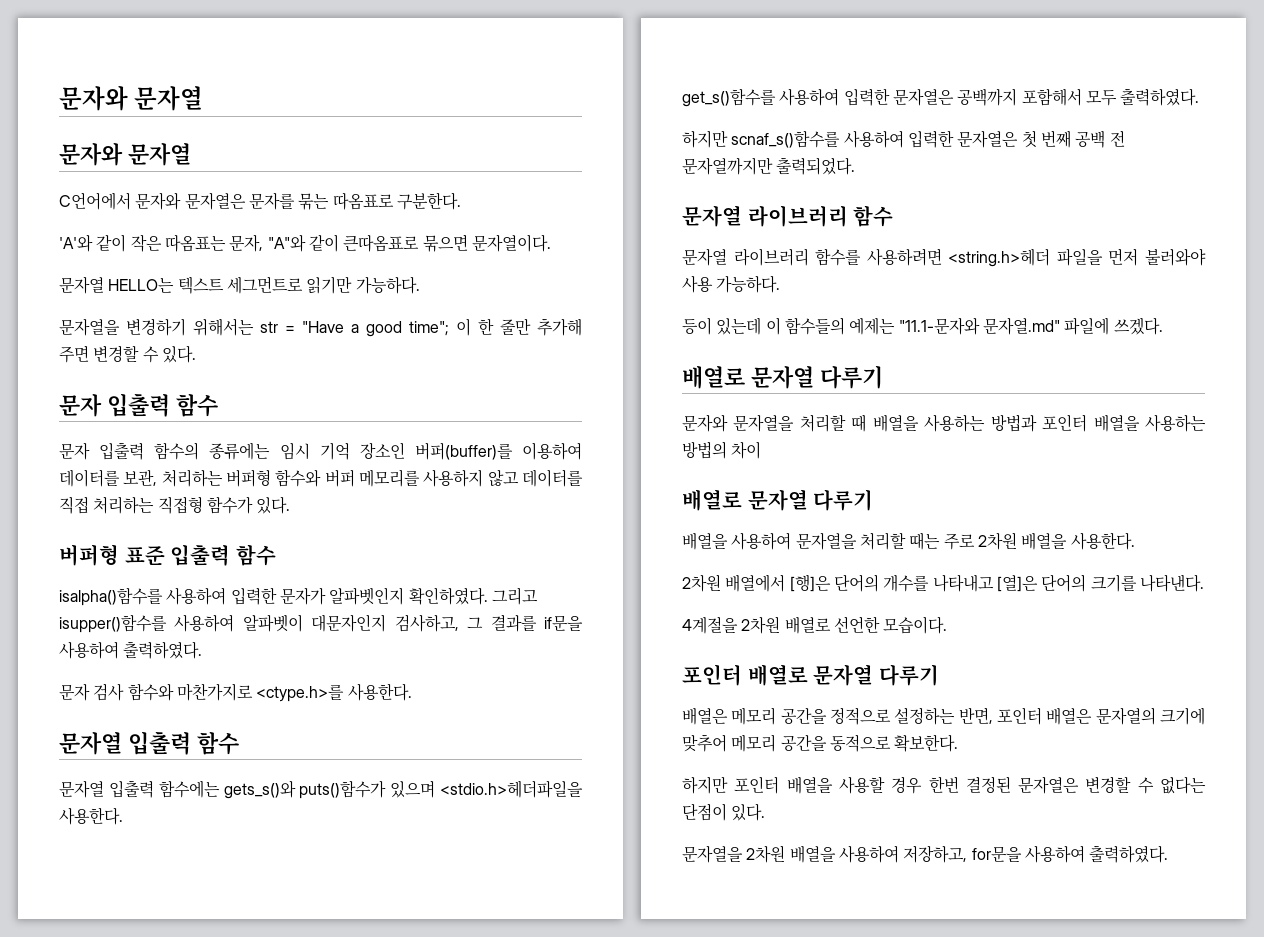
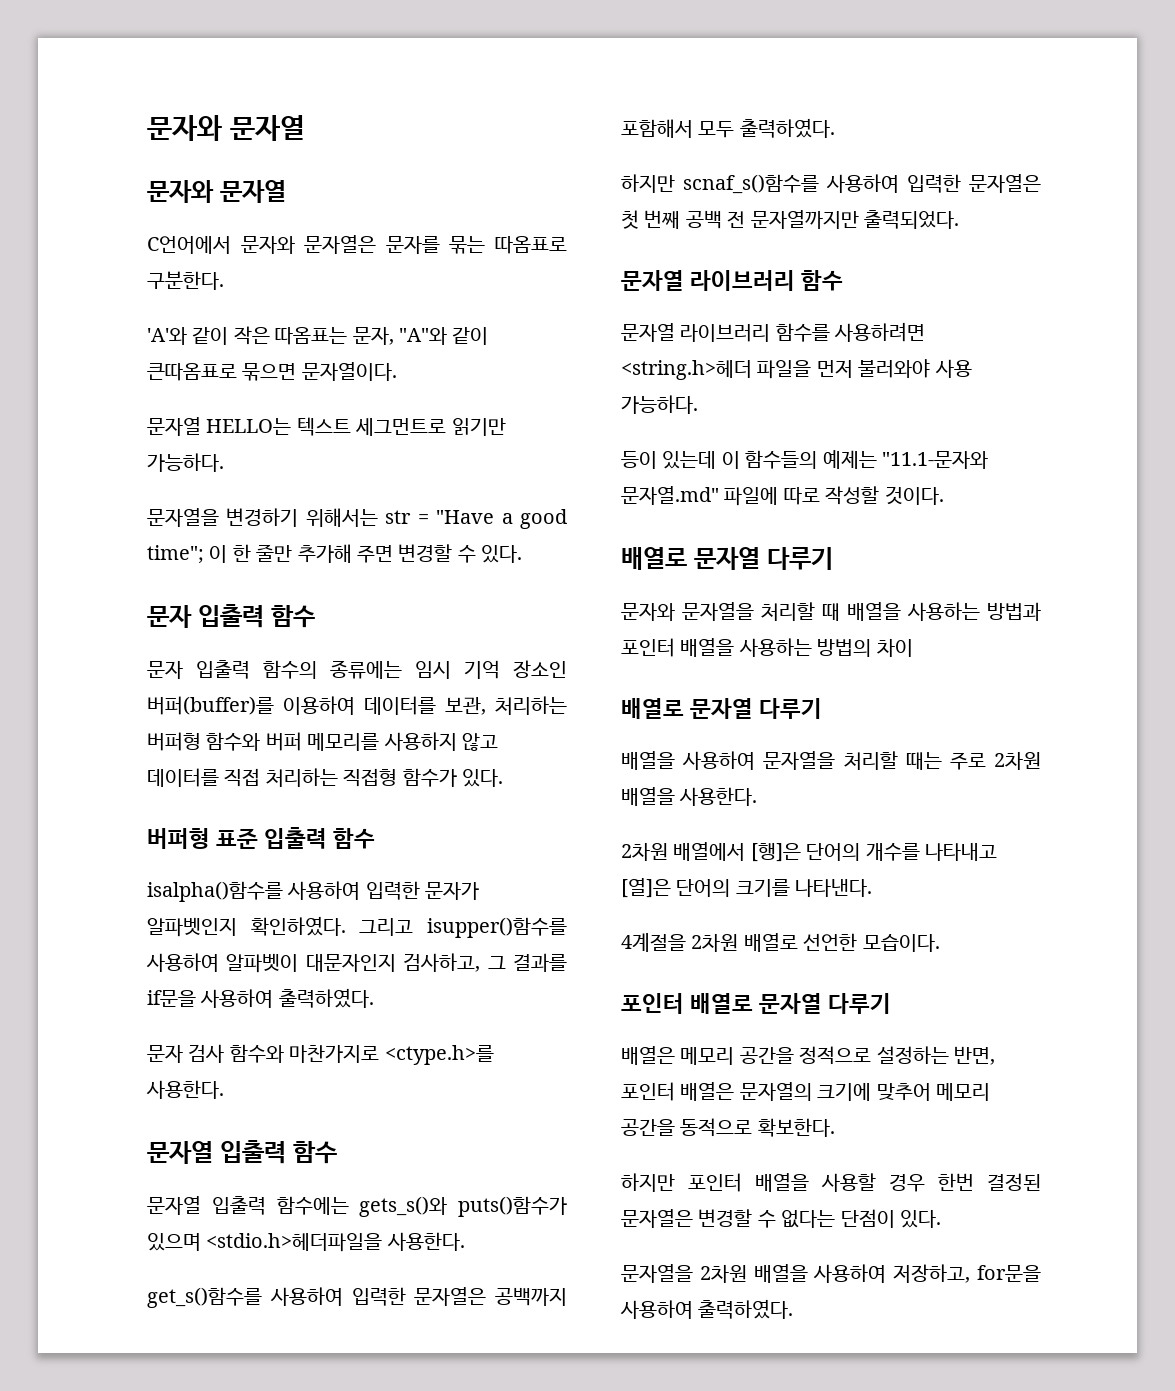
[1113,317,1163,335] 쓰겠다. -> [783,486,944,505] 따로 작성할 것이다.

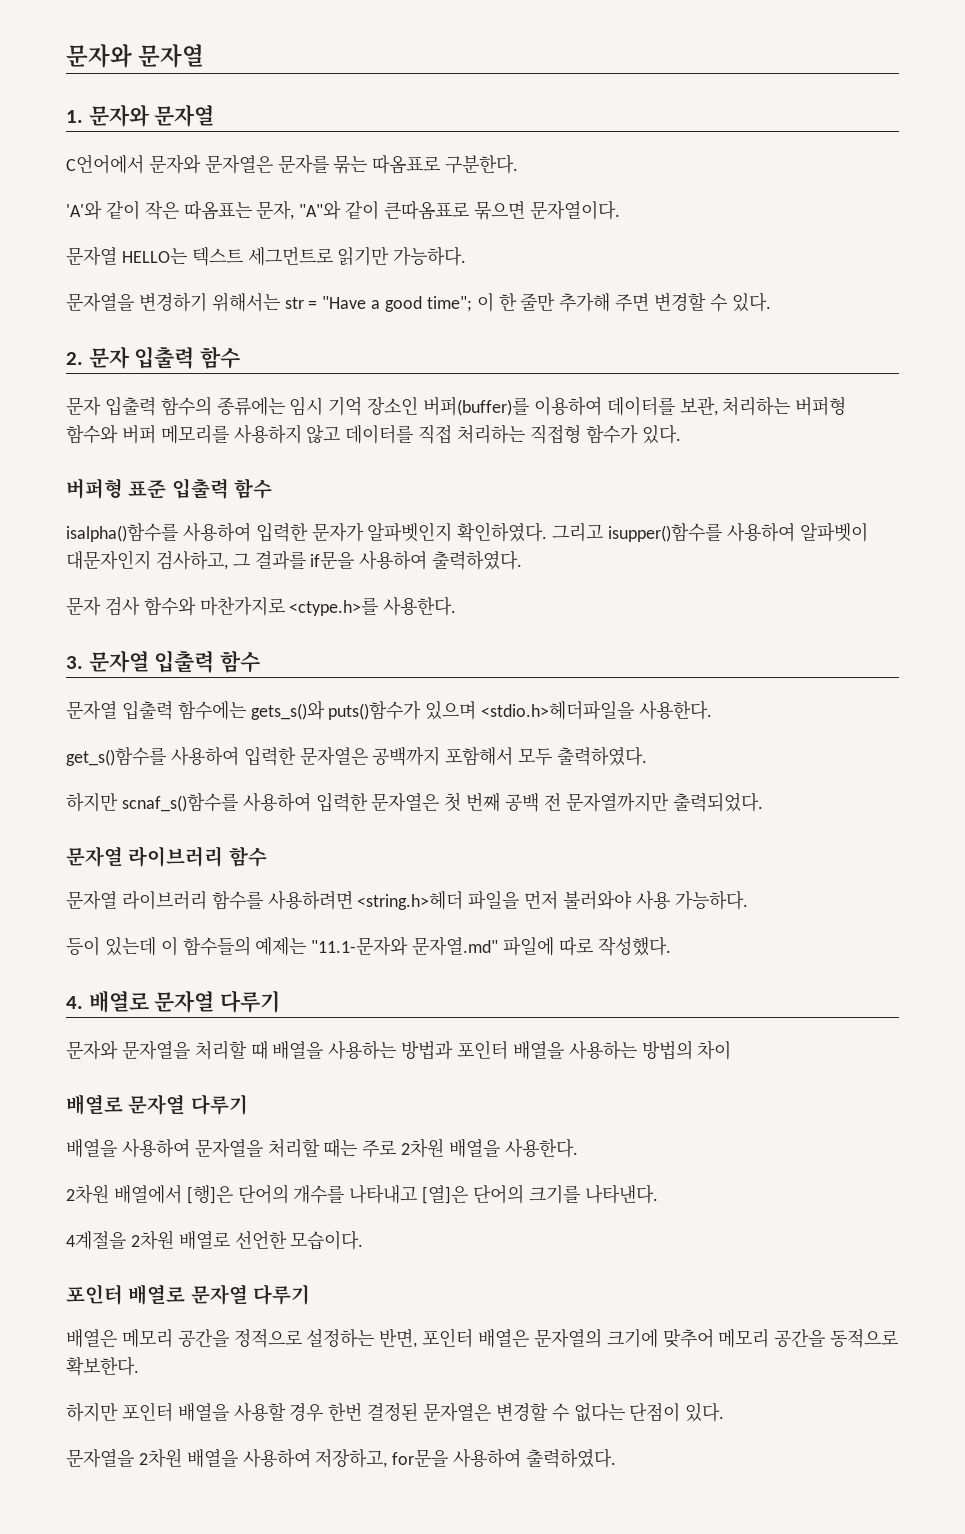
[147,115,305,141] 문자와 문자열 // -> [66,44,205,68] [66,110,83,123] 문자와 문자열 // 1.
(523, 554) none -> [66,352,83,365] 2.
(224, 1089) none -> [66,656,83,669] 3.
[825,486,944,505] 작성할 것이다. // -> [597,936,671,956] [66,996,83,1009] 작성했다. // 4.

